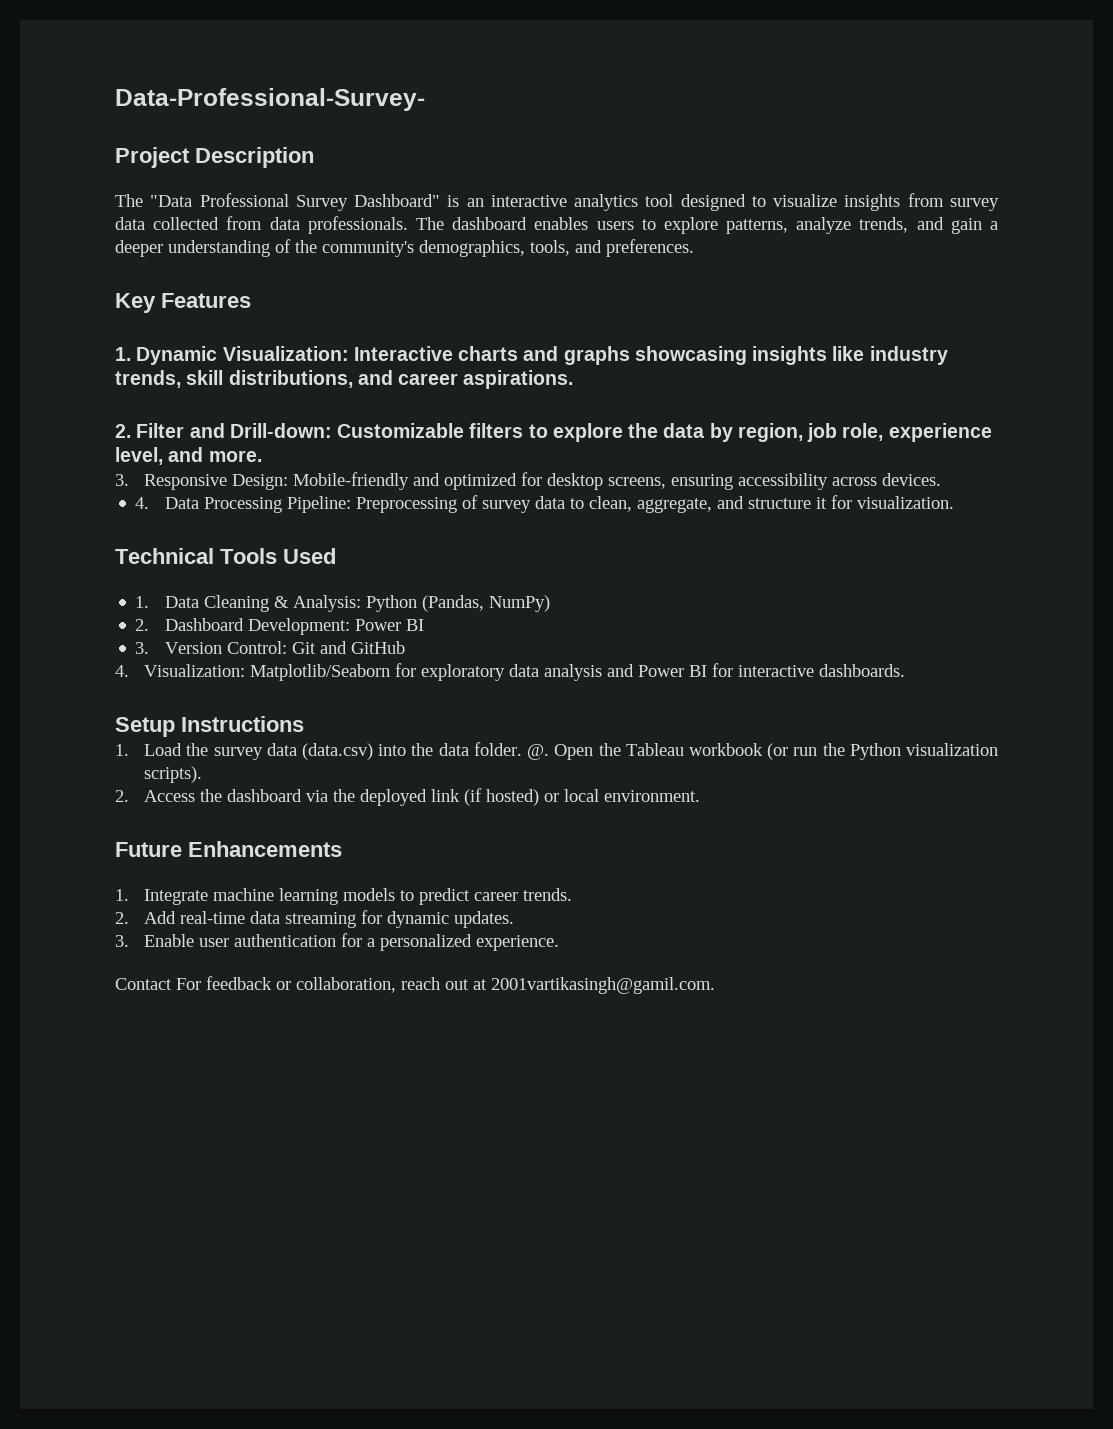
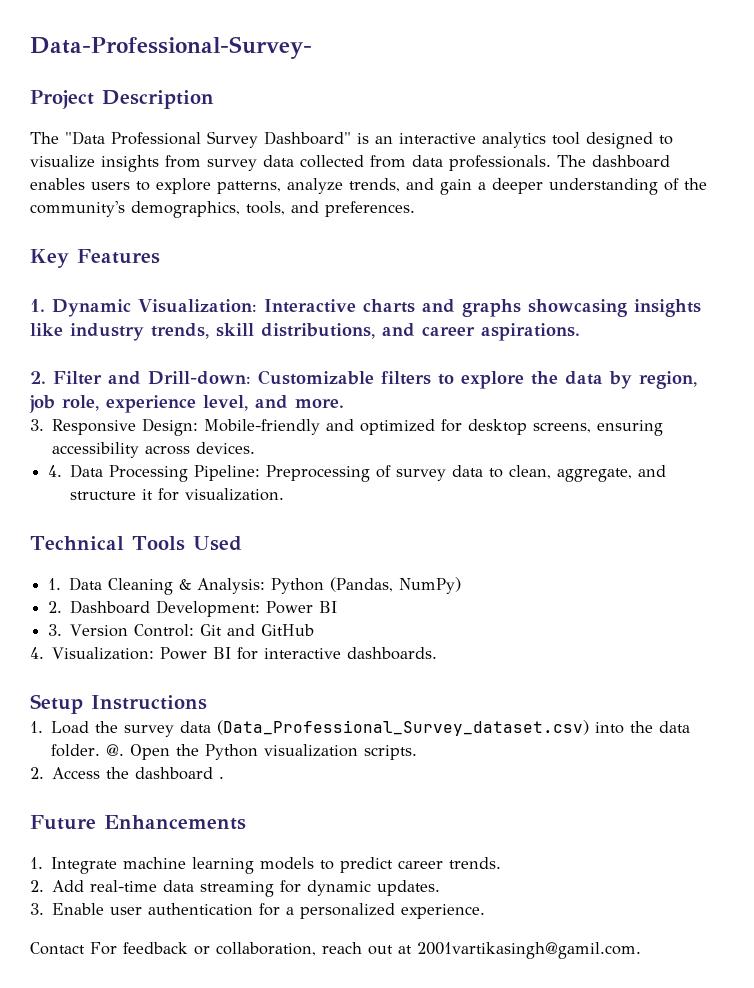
[250,663,635,681] Matplotlib/Seaborn for exploratory data analysis and -> (155, 653) none
[302,743,374,760] (data.csv) -> [217,720,590,736] (Data_Professional_Survey_dataset.csv)
[625,743,845,760] Tableau workbook (or run the -> (200, 750) none
[144,766,203,783] scripts). -> [364,745,418,760] scripts.
[306,788,701,806] via the deployed link (if hosted) or local environment. -> [219,776,225,779] .

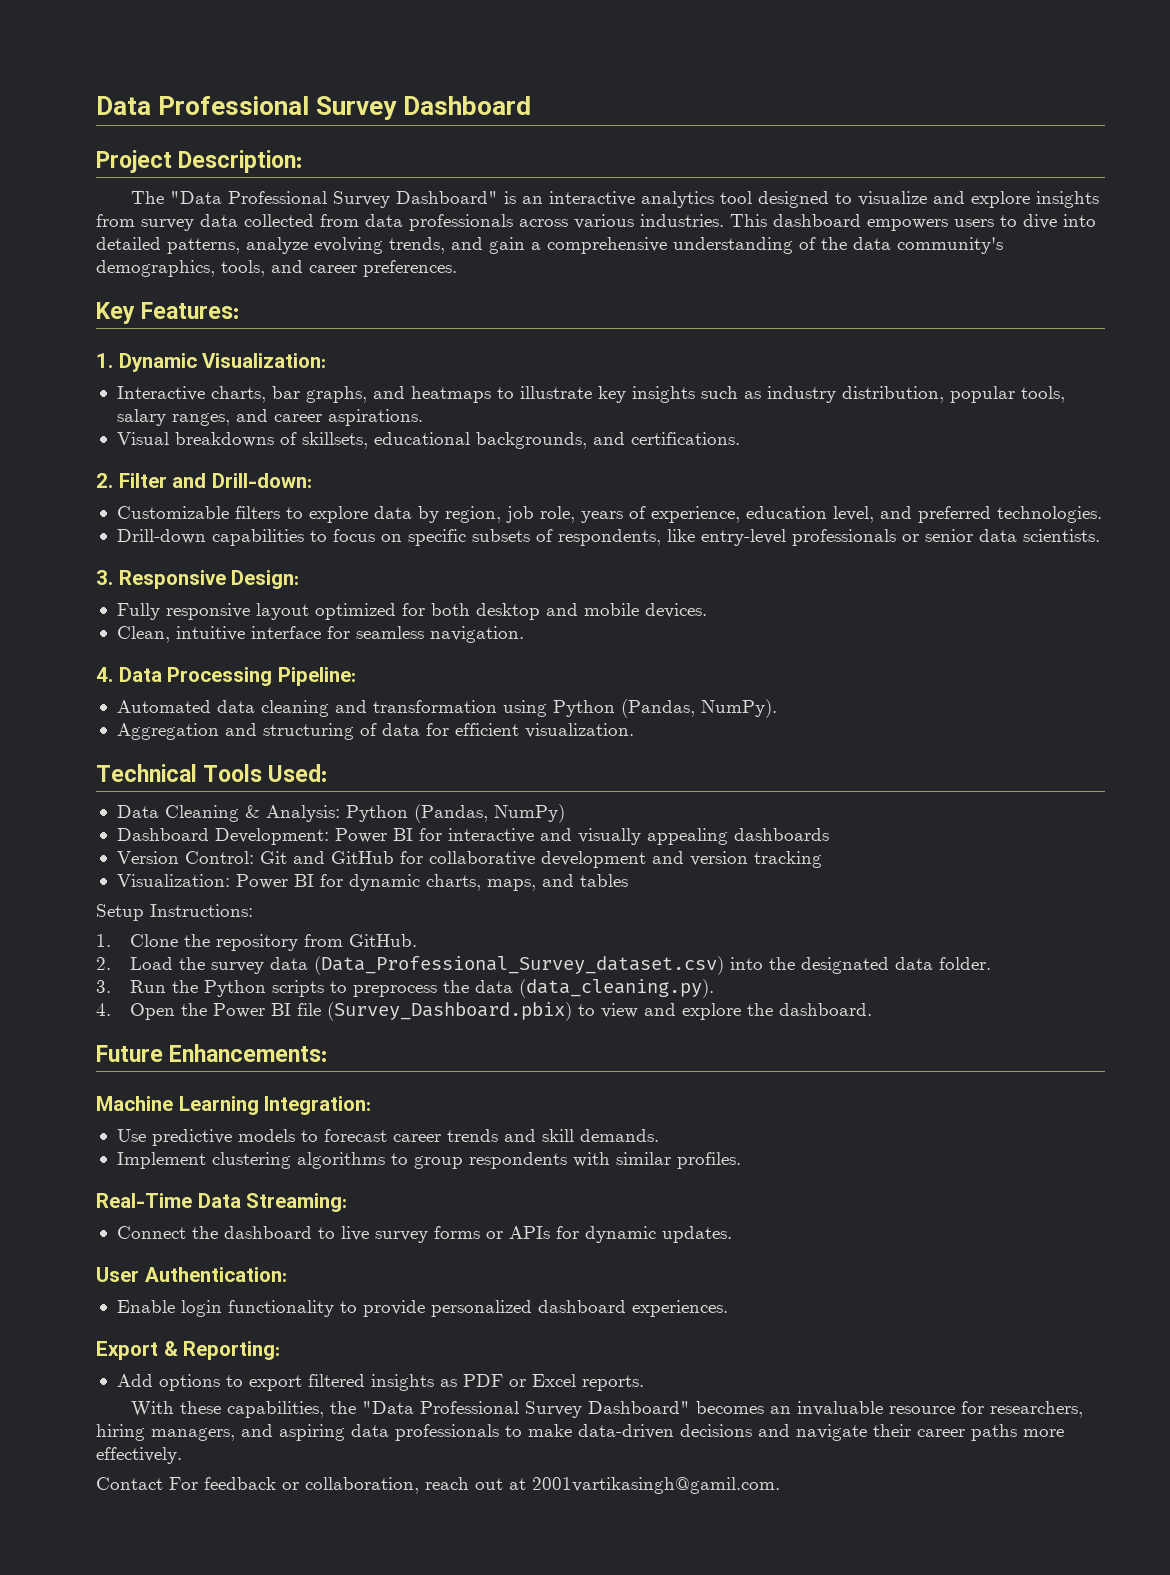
[30,36,312,59] Data-Professional-Survey- -> [96,96,532,120] Data Professional Survey Dashboard
[102,90,214,109] Description -> [178,150,303,173] Description:
(95, 161) none -> [933,191,1031,208] and explore
[449,155,670,171] [30,178,211,194] professionals. The dashboard enables users to explore -> [409,214,1096,231] [96,237,161,250] professionals across various industries. This dashboard empowers users to dive into detailed
(343, 186) none -> [314,237,383,254] evolving
[492,178,543,194] deeper -> [547,237,667,254] comprehensive
(707, 184) none -> [853,237,891,250] data
(319, 207) none -> [309,265,357,273] career
[77,249,160,264] Features -> [141,302,240,319] Features:
[264,299,701,317] [30,323,580,341] Interactive charts and graphs showcasing insights like industry trends, skill distributions, and career aspirations. -> [116,386,1065,403] [116,409,423,426] [116,432,740,449] // Interactive charts, bar graphs, and heatmaps to illustrate key insights such as industry distribution, popular tools, salary ranges, and career aspirations. // Visual breakdowns of skillsets, educational backgrounds, and certifications.
(251, 378) none -> (312, 480) //
[531,371,558,385] the -> (368, 514) none
[106,395,344,413] [30,418,664,436] [52,442,256,458] [48,464,667,482] [70,488,180,501] experience level, and more. // 3. Responsive Design: Mobile-friendly and optimized for desktop screens, ensuring accessibility across devices. // 4. Data Processing Pipeline: Preprocessing of survey data to clean, aggregate, and structure it for -> [580,506,1102,523] [116,529,1100,546] [96,570,300,589] [116,603,707,620] [116,626,524,643] [96,667,356,686] [116,699,777,718] [116,723,519,740] years of experience, education level, and preferred technologies. // Drill-down capabilities to focus on specific subsets of respondents, like entry-level professionals or senior data scientists. // 3. Responsive Design: // Fully responsive layout optimized for both desktop and mobile devices. // Clean, intuitive interface for seamless navigation. // 4. Data Processing Pipeline: // Automated data cleaning and transformation using Python (Pandas, NumPy). // Aggregation and structuring of data for efficient
[192,536,242,551] [48,578,62,590] Used // 1. -> [268,764,328,782] Used: //
[48,601,63,613] 2. -> (565, 813) none
[48,624,63,636] // 3. -> [418,828,829,845] for interactive and visually appealing dashboards //
[30,647,438,660] [30,694,207,714] [30,721,43,733] // 4. Visualization: Power BI for interactive dashboards. // Setup Instructions // 1. -> [399,851,822,868] [116,874,628,891] [96,904,253,921] [96,934,418,951] [96,957,111,970] for collaborative development and version tracking // Visualization: Power BI for dynamic charts, maps, and tables // Setup Instructions: // 1. Clone the repository from GitHub. // 2.
(654, 727) none -> [801,957,890,974] designated
[106,744,418,760] [30,767,225,780] [30,815,246,830] [30,857,502,874] [30,880,441,897] [30,903,486,919] @. Open the Python visualization scripts. // 2. Access the dashboard . // Future Enhancements // 1. Integrate machine learning models to predict career trends. // 2. Add real-time data streaming for dynamic updates. // 3. Enable user authentication for a personalized experience. -> [96,979,715,998] [96,1002,873,1021] [96,1044,328,1062] [96,1096,372,1115] [116,1129,659,1146] [116,1152,741,1169] [96,1193,348,1212] [116,1226,732,1243] [96,1267,287,1282] [116,1300,728,1317] [96,1341,281,1360] [116,1374,644,1391] [131,1401,1084,1418] [96,1424,1064,1441] [96,1447,182,1464] // 3. Run the Python scripts to preprocess the data (data_cleaning.py). // 4. Open the Power BI file (Survey_Dashboard.pbix) to view and explore the dashboard. // Future Enhancements: // Machine Learning Integration: // Use predictive models to forecast career trends and skill demands. // Implement clustering algorithms to group respondents with similar profiles. // Real-Time Data Streaming: // Connect the dashboard to live survey forms or APIs for dynamic updates. // User Authentication: // Enable login functionality to provide personalized dashboard experiences. // Export & Reporting: // Add options to export filtered insights as PDF or Excel reports. // With these capabilities, the "Data Professional Survey Dashboard" becomes an invaluable resource for researchers, hiring managers, and aspiring data professionals to make data-driven decisions and navigate their career paths more effectively.

